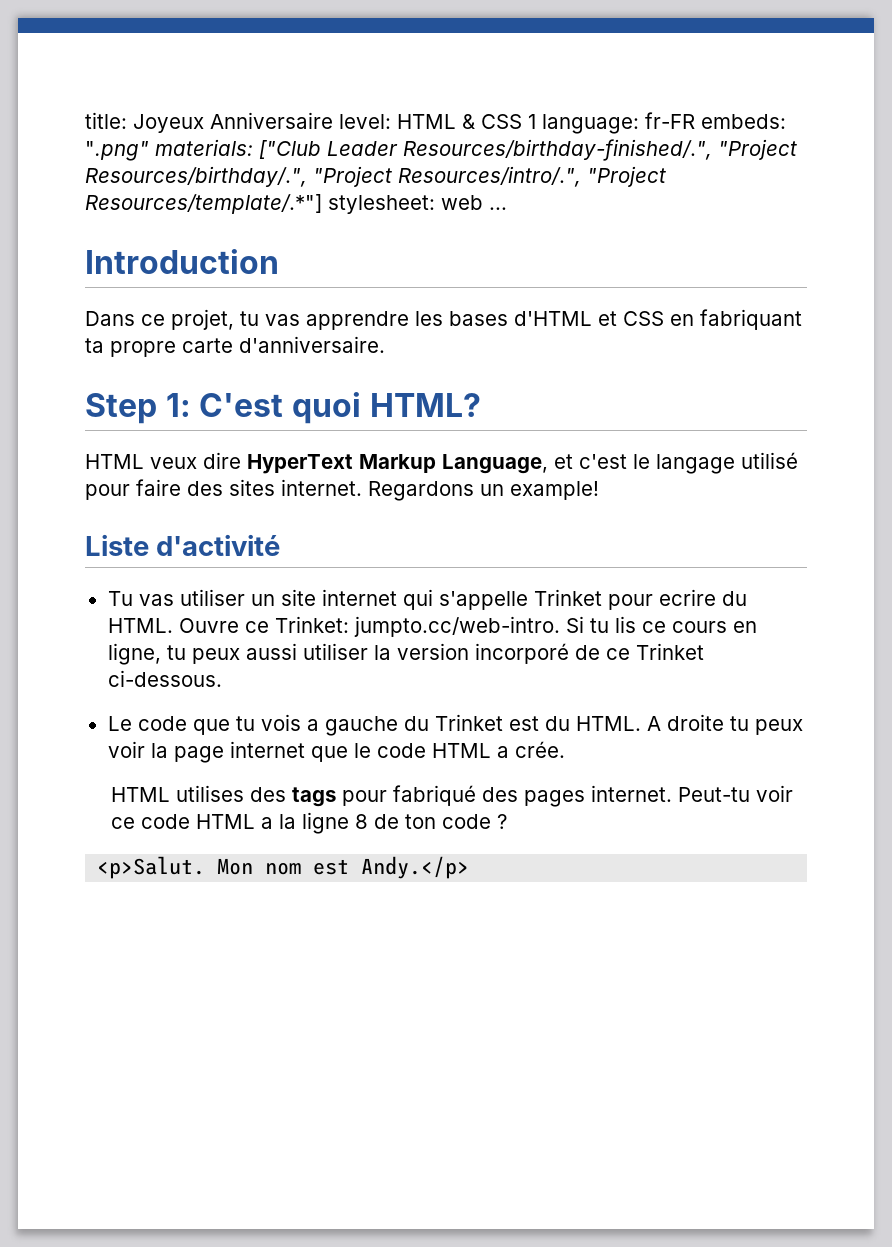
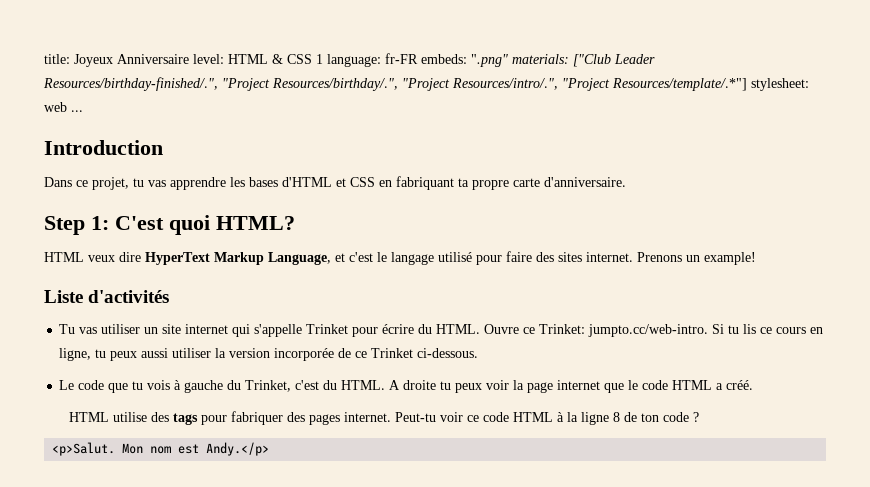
[368,481,474,501] Regardons -> [637,252,682,262] Prenons
[156,534,281,556] d'activité -> [88,290,170,303] d'activités
[658,589,716,606] ecrire -> [382,324,415,334] écrire
[474,643,569,664] incorporé -> [274,348,335,361] incorporée
[306,719,319,731] a -> [174,380,182,390] à
[434,714,539,731] Trinket est -> [245,380,320,392] Trinket, c'est
[514,741,565,758] [111,785,245,802] crée. // HTML utilises -> [726,380,754,390] [68,412,147,422] créé. // HTML utilise
[393,785,477,806] fabriqué -> [230,411,283,425] fabriquer
[261,817,274,829] a -> [556,412,564,422] à

